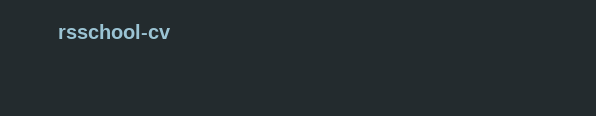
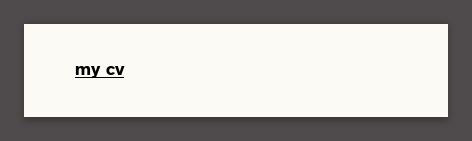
[58,24,171,39] rsschool-cv -> [75,66,125,78] my cv

